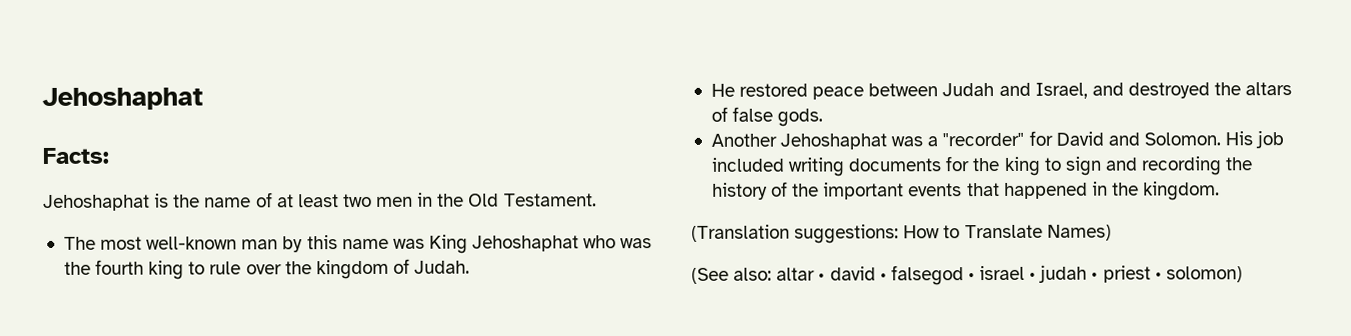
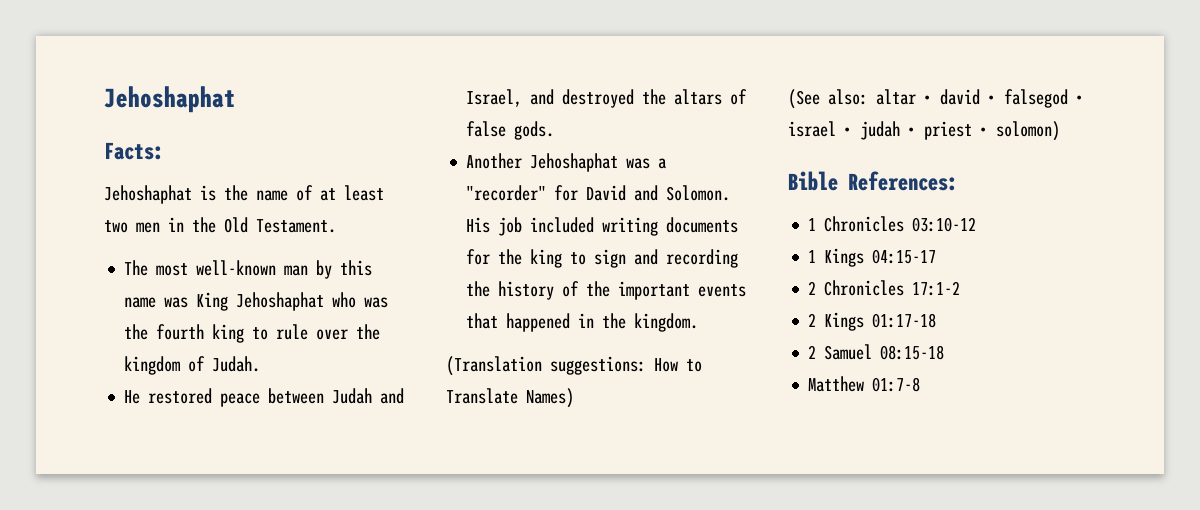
(1243, 274) none -> [788,171,958,191] [808,216,977,232] [808,248,937,267] [808,280,961,296] [808,312,937,331] [808,344,945,360] [808,376,921,392] // Bible References: // 1 Chronicles 03:10-12 // 1 Kings 04:15-17 // 2 Chronicles 17:1-2 // 2 Kings 01:17-18 // 2 Samuel 08:15-18 // Matthew 01:7-8

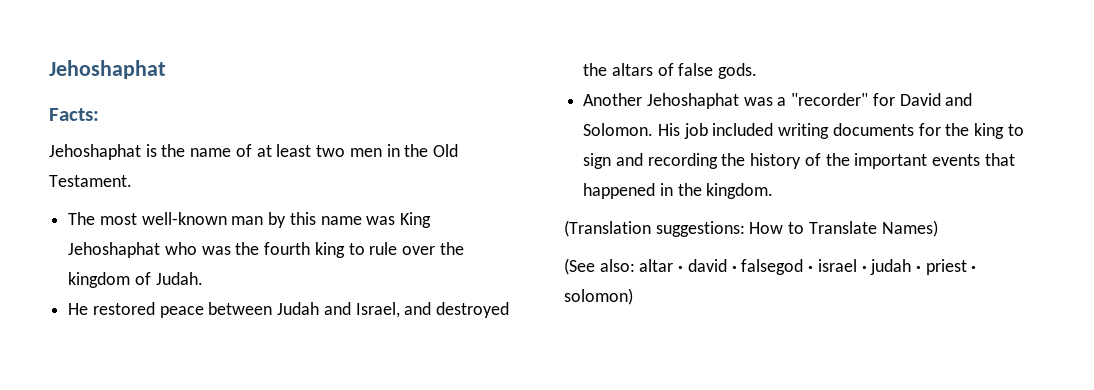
[788,171,958,191] [808,216,977,232] [808,248,937,267] [808,280,961,296] [808,312,937,331] [808,344,945,360] [808,376,921,392] // Bible References: // 1 Chronicles 03:10-12 // 1 Kings 04:15-17 // 2 Chronicles 17:1-2 // 2 Kings 01:17-18 // 2 Samuel 08:15-18 // Matthew 01:7-8 -> (633, 296) none

